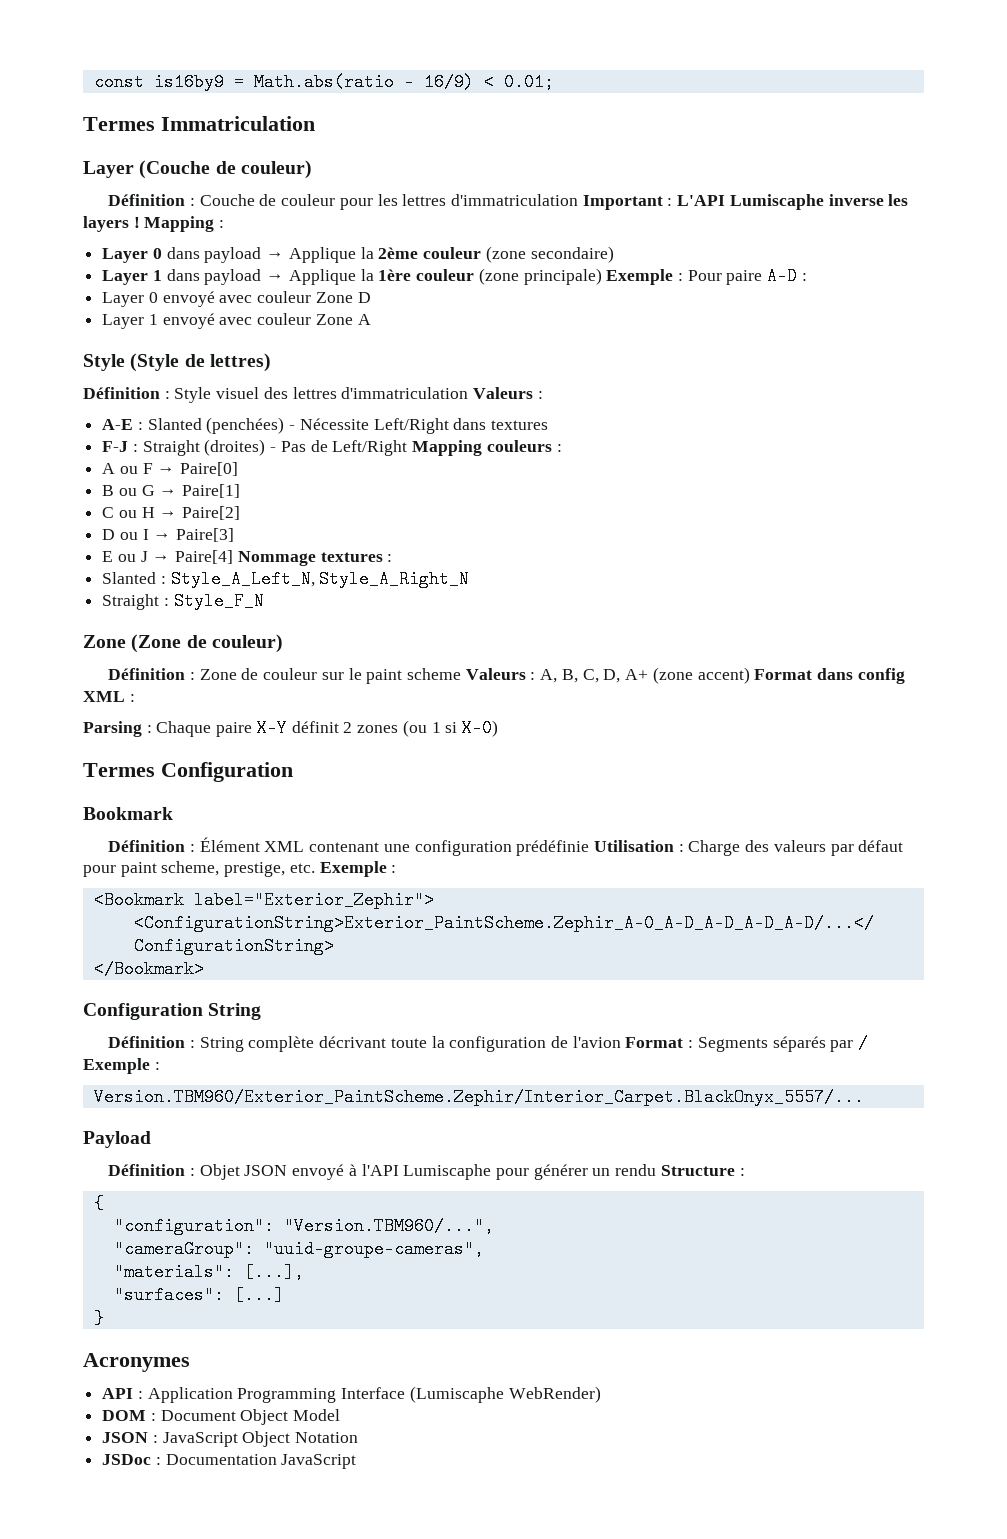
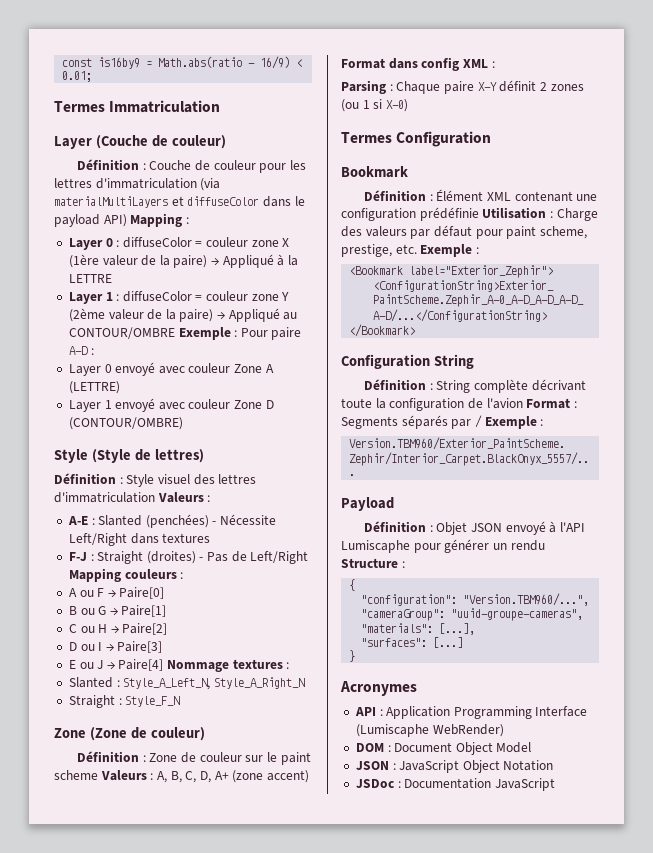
[582,194,909,210] [83,216,225,232] [102,246,614,263] [102,268,602,285] Important : L'API Lumiscaphe inverse les layers ! Mapping : // Layer 0 dans payload → Applique la 2ème couleur (zone secondaire) // Layer 1 dans payload → Applique la 1ère couleur (zone principale) -> [200,178,221,191] [54,196,305,208] [54,213,189,227] [68,237,290,250] [68,254,299,268] [68,274,112,283] [68,291,290,304] [68,308,298,322] [68,327,175,339] (via materialMultiLayers et diffuseColor dans le payload API) Mapping : // Layer 0 : diffuseColor = couleur zone X (1ère valeur de la paire) → Appliqué à la LETTRE // Layer 1 : diffuseColor = couleur zone Y (2ème valeur de la paire) → Appliqué au CONTOUR/OMBRE
[357,292,371,303] D -> [265,364,274,373] [68,381,120,394] A (LETTRE)
[357,314,371,325] A -> [265,400,274,409] [68,417,183,430] D (CONTOUR/OMBRE)

